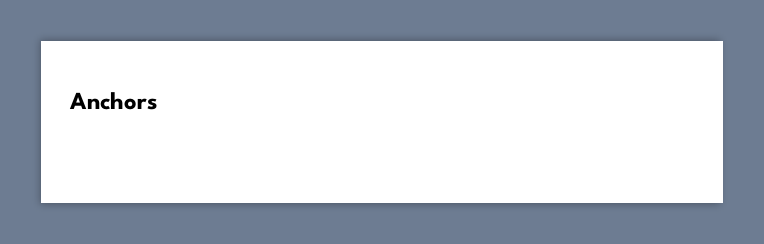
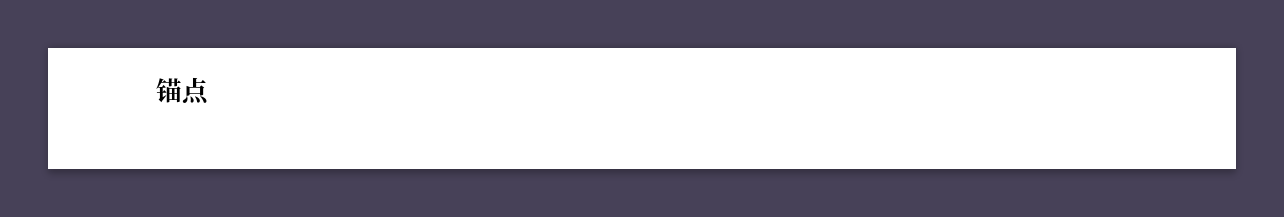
[69,92,158,110] Anchors -> [156,77,209,105] 锚点

